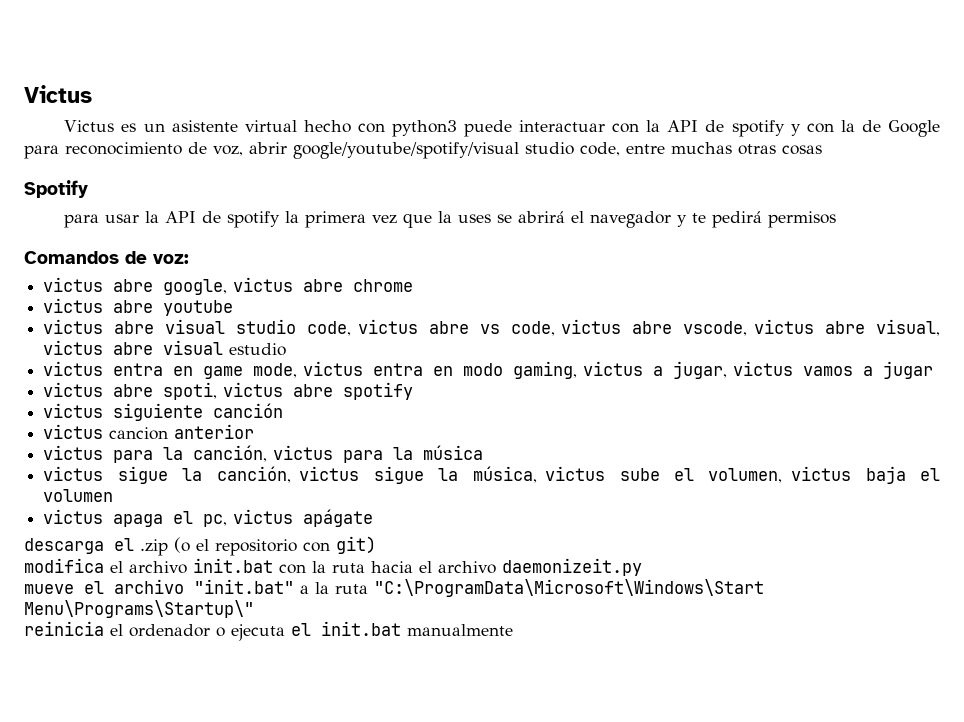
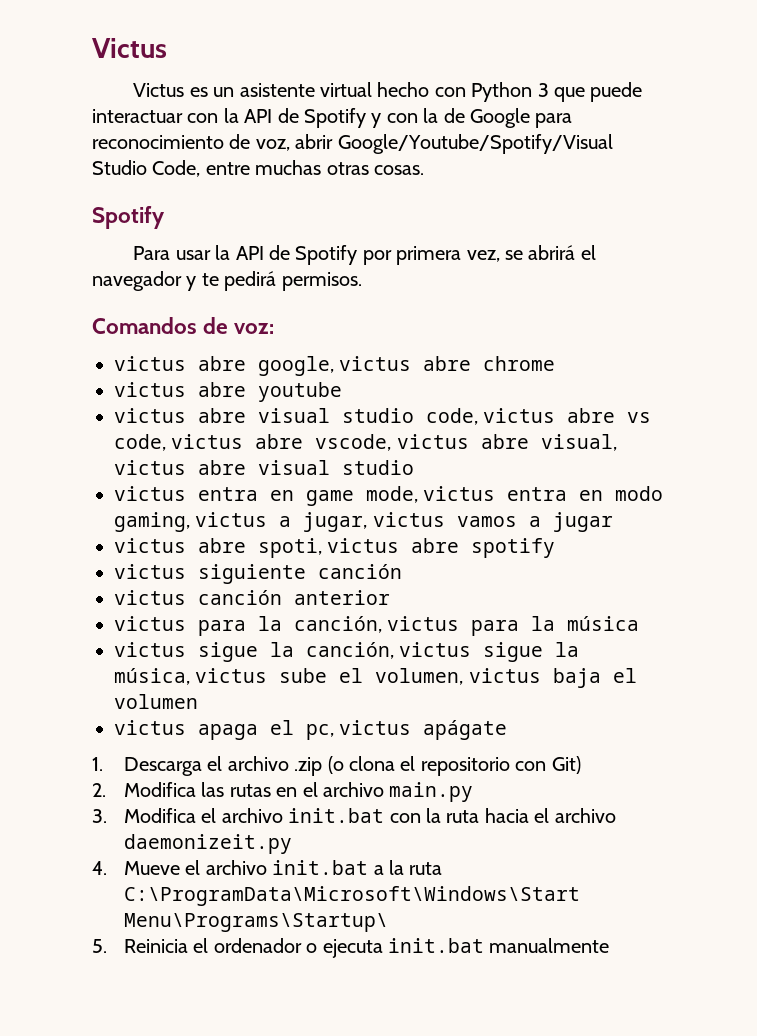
[391,120,457,137] python3 -> [471,82,585,102] Python 3 que
[731,120,785,137] spotify -> [304,108,366,128] Spotify
[293,142,620,159] google/youtube/spotify/visual studio code, -> [337,134,613,154] [92,160,201,177] Google/Youtube/Spotify/Visual Studio Code,
[782,145,822,155] cosas -> [374,165,424,175] cosas.
[64,214,100,228] para -> [133,246,171,260] Para
[227,211,492,228] spotify la primera vez que la uses -> [295,245,500,265] Spotify por primera vez,
[768,211,837,228] permisos -> [281,272,362,291] permisos.
[229,343,287,356] estudio -> [342,460,414,475] studio
[109,427,169,440] cancion -> [198,590,282,605] canción
[24,538,134,554] descarga el -> [92,756,289,776] 1. Descarga el archivo
(190, 545) none -> [348,756,395,771] clona
[336,536,376,554] [24,558,104,573] git) // modifica -> [551,756,581,774] [92,782,474,802] [92,808,196,823] Git) // 2. Modifica las rutas en el archivo main.py // 3. Modifica
[24,579,294,594] mueve el archivo "init.bat" -> [92,860,369,875] 4. Mueve el archivo init.bat
[374,579,764,597] [24,600,254,618] [24,621,104,636] "C:\ProgramData\Microsoft\Windows\Start Menu\Programs\Startup\" // reinicia -> [123,886,580,906] [123,913,388,932] [92,939,188,953] C:\ProgramData\Microsoft\Windows\Start Menu\Programs\Startup\ // 5. Reinicia
[291,623,311,636] el -> (383, 948) none

